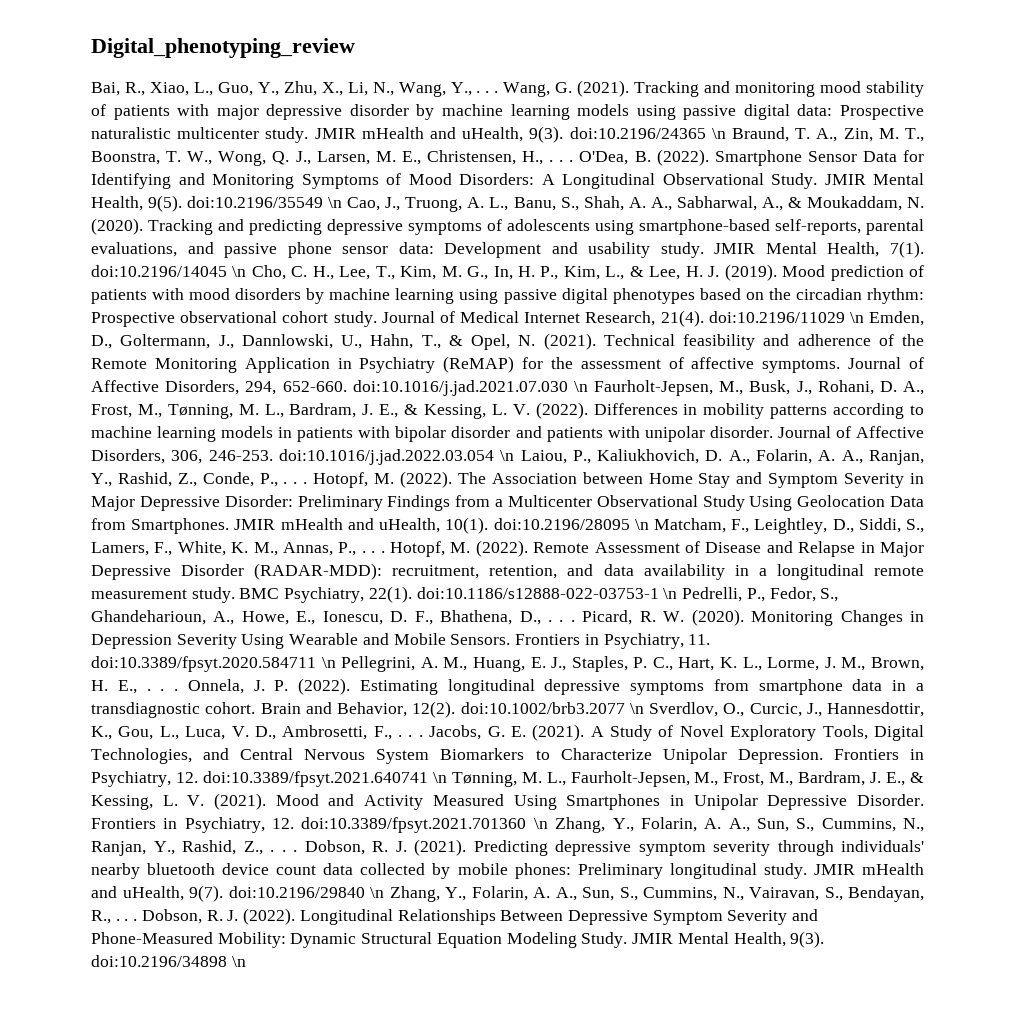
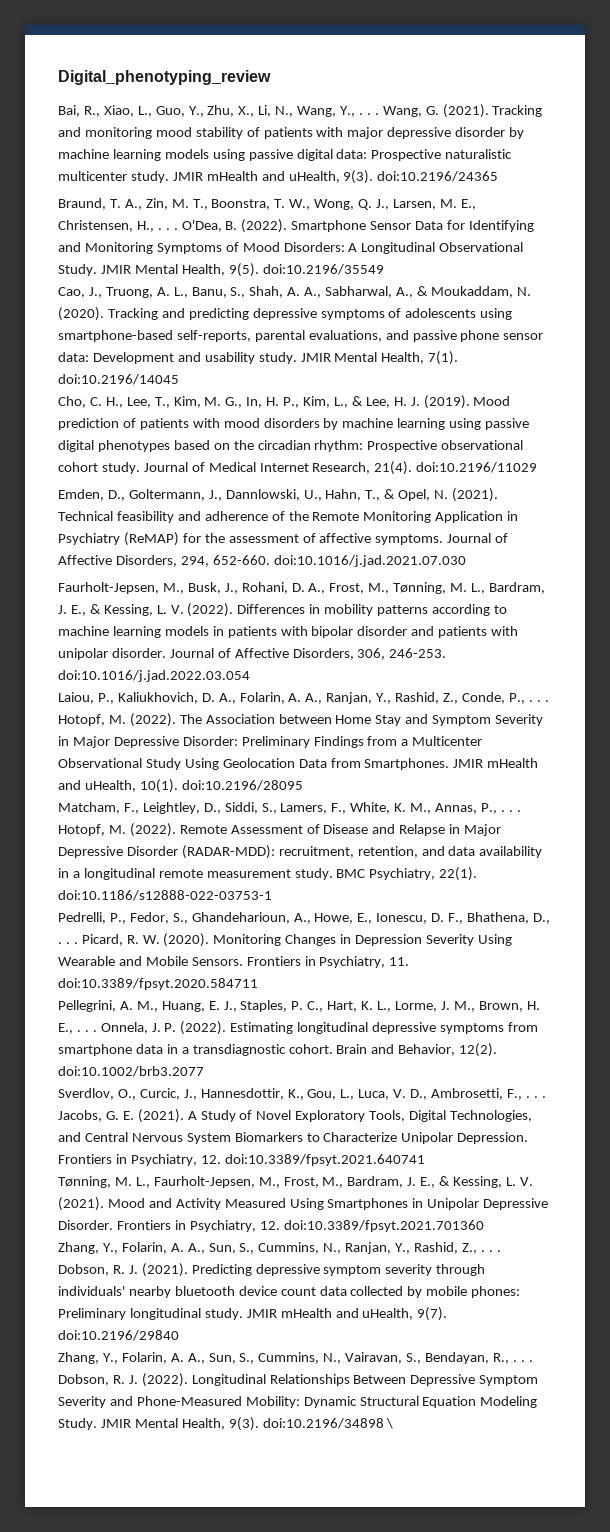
[711,128,726,139] \n -> (499, 176) //
[328,197,343,208] \n -> (384, 269) //
[232,266,247,277] \n -> (179, 379) //
[849,312,864,323] \n -> (538, 467) //
[573,381,588,392] \n -> (466, 561) //
[500,450,515,461] \n -> (250, 676) //
[634,519,649,530] \n -> (303, 785) //
[663,588,678,599] \n -> (272, 895) //
[321,657,336,668] \n -> (258, 984) //
[629,703,644,714] \n -> (204, 1071) //
[432,772,447,783] \n -> (425, 1160) //
[533,818,548,829] \n -> (484, 1226) //
[370,887,384,898] \n -> (179, 1335) //
[231,956,246,967] \n -> [386,1418,394,1429] \

